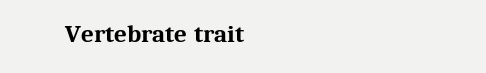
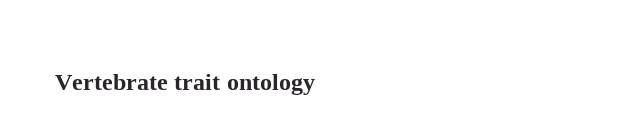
(245, 34) none -> [226,74,315,95] ontology

